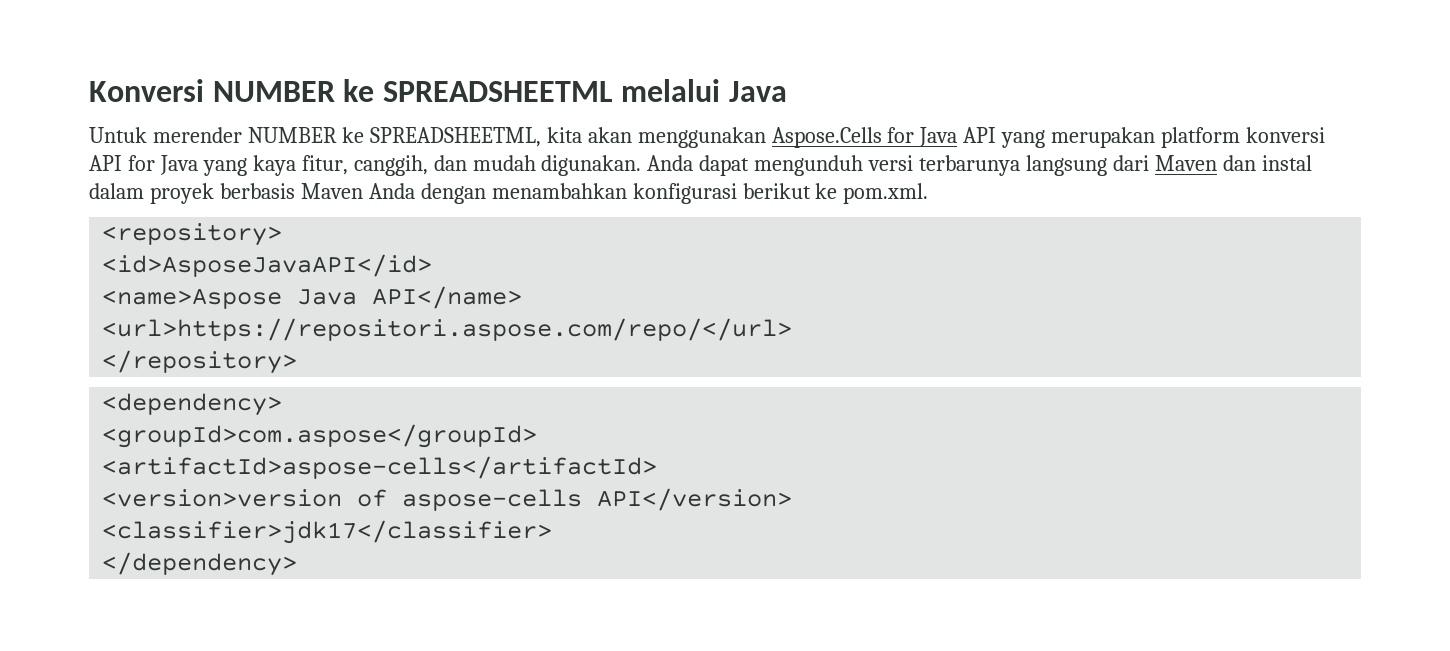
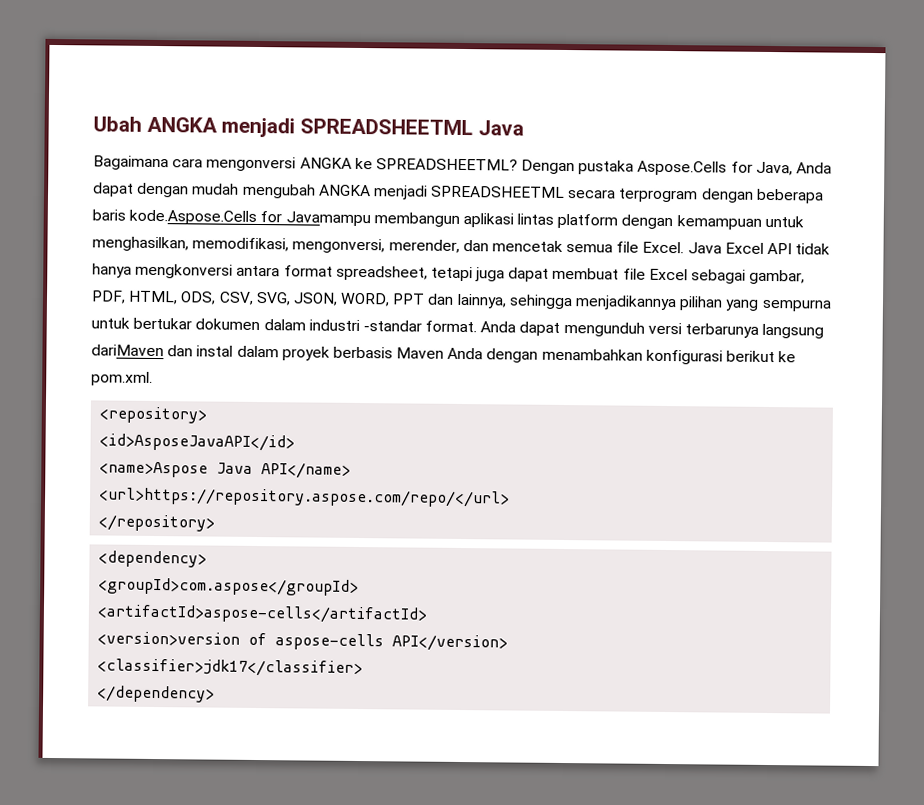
[89,79,787,102] [89,127,1326,148] [89,155,642,176] Konversi NUMBER ke SPREADSHEETML melalui Java // Untuk merender NUMBER ke SPREADSHEETML, kita akan menggunakan Aspose.Cells for Java API yang merupakan platform konversi API for Java yang kaya fitur, canggih, dan mudah digunakan. -> [93,116,524,138] [93,155,833,176] [92,182,824,204] [92,209,804,230] [92,236,831,255] [92,263,806,285] [91,290,832,312] [91,317,478,333] Ubah ANGKA menjadi SPREADSHEETML Java // Bagaimana cara mengonversi ANGKA ke SPREADSHEETML? Dengan pustaka Aspose.Cells for Java, Anda dapat dengan mudah mengubah ANGKA menjadi SPREADSHEETML secara terprogram dengan beberapa baris kode.Aspose.Cells for Javamampu membangun aplikasi lintas platform dengan kemampuan untuk menghasilkan, memodifikasi, mengonversi, merender, dan mencetak semua file Excel. Java Excel API tidak hanya mengkonversi antara format spreadsheet, tetapi juga dapat membuat file Excel sebagai gambar, PDF, HTML, ODS, CSV, SVG, JSON, WORD, PPT dan lainnya, sehingga menjadikannya pilihan yang sempurna untuk bertukar dokumen dalam industri -standar format.
[1113,155,1217,171] dari Maven -> [91,344,164,357] dariMaven
[102,318,793,341] <url>https://repositori.aspose.com/repo/</url> -> [98,487,511,508] <url>https://repository.aspose.com/repo/</url>

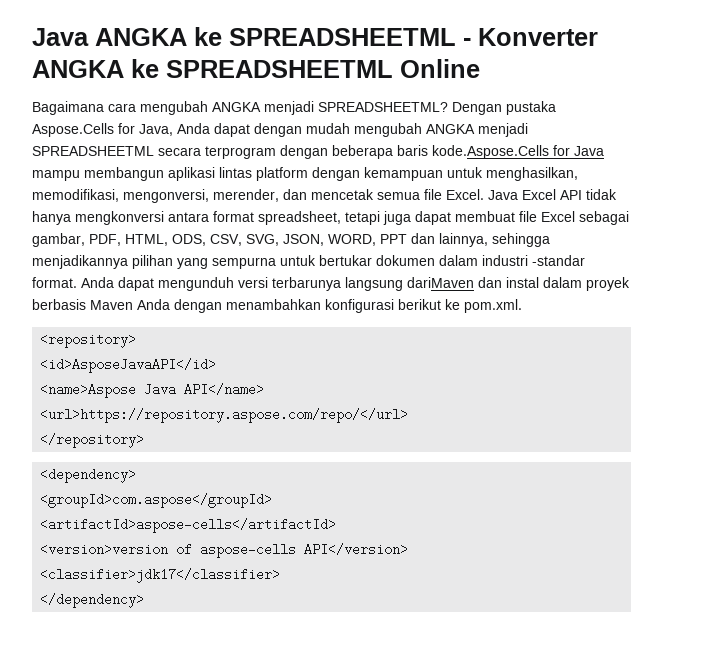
[93,116,524,138] Ubah ANGKA menjadi SPREADSHEETML Java -> [32,27,598,46] [32,59,480,78] Java ANGKA ke SPREADSHEETML - Konverter ANGKA ke SPREADSHEETML Online
[206,156,373,172] mengonversi ANGKA ke -> [140,101,314,115] mengubah ANGKA menjadi
[285,211,371,227] Javamampu -> [574,146,604,156] [32,170,80,181] Java mampu

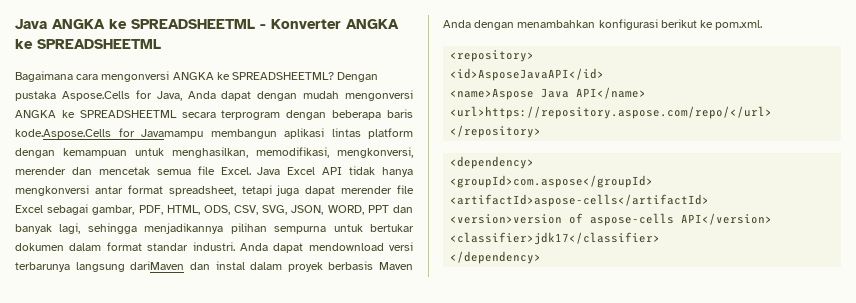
[400,59,480,78] Online -> (161, 44) none
[140,101,314,115] mengubah ANGKA menjadi -> [101,71,230,82] mengonversi ANGKA ke
[354,123,528,137] mengubah ANGKA menjadi -> [345,90,413,101] [15,110,75,118] mengonversi ANGKA ke
[574,146,604,156] [32,170,80,181] Java mampu -> [141,129,203,139] Javamampu
[123,189,279,203] mengonversi, merender, -> [337,147,413,158] [15,167,66,175] mengkonversi, merender
[168,212,209,222] antara -> [94,186,123,194] antar
[455,211,515,222] membuat -> [341,186,393,194] merender
[439,233,488,247] lainnya, -> [15,223,81,234] banyak lagi,
[177,258,208,269] yang -> (267, 228) none
[482,255,585,266] [32,277,234,291] industri -standar format. Anda dapat mengunduh -> [106,242,384,253] format standar industri. Anda dapat mendownload

